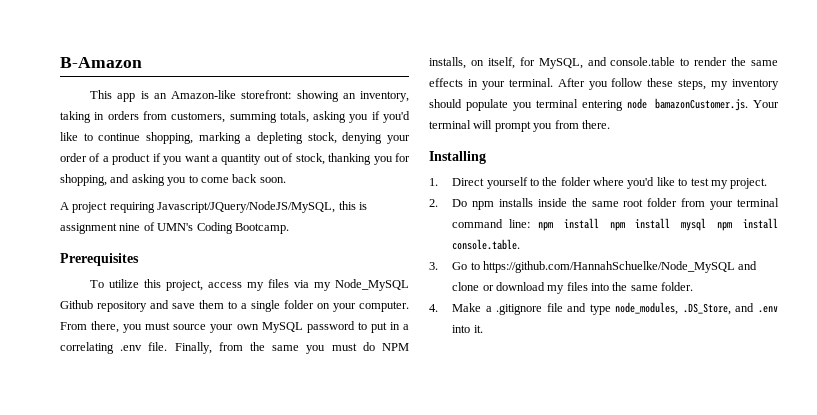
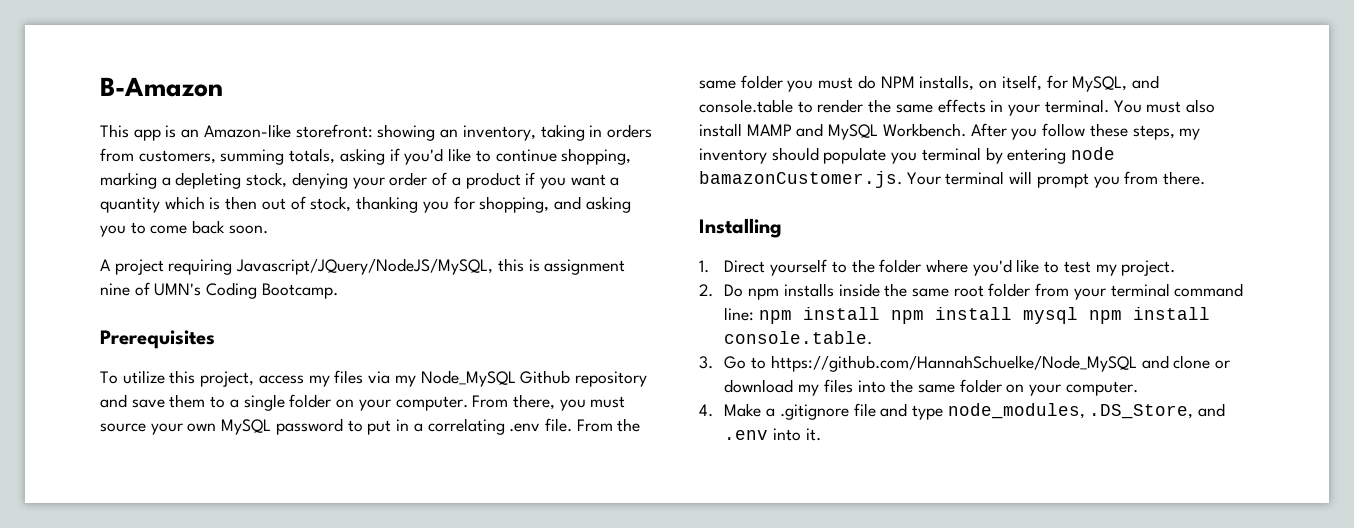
[349,114,369,123] you -> (385, 156) none
(262, 159) none -> [164,196,258,210] which is then
[174,342,300,354] Finally, from the same -> [576,418,641,432] [699,75,783,89] From the same folder
(553, 82) none -> [1113,99,1215,113] [699,123,966,140] You must also install MAMP and MySQL Workbench.
(579, 103) none -> [985,147,1003,164] by
[661,282,694,291] folder. -> [959,379,1138,396] folder on your computer.

